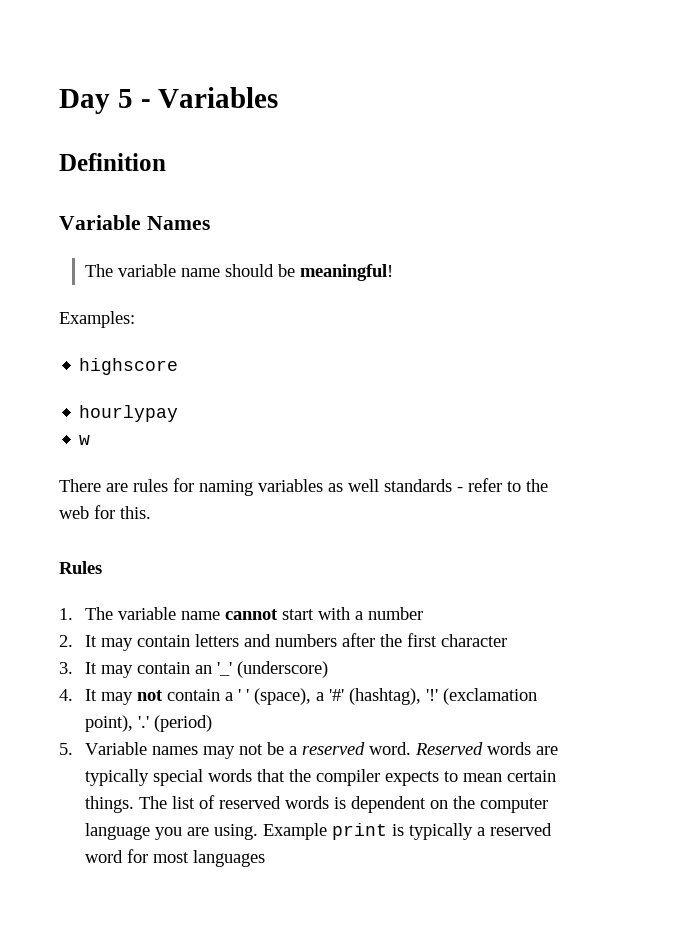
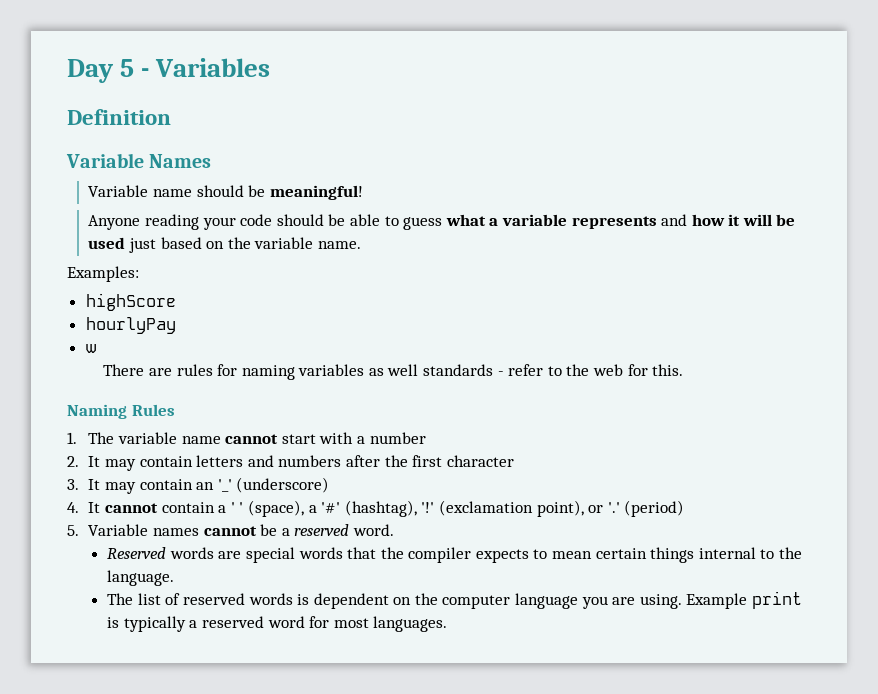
[84,264,176,277] The variable -> [88,185,149,197] Variable
(393, 272) none -> [88,214,796,230] [88,237,361,253] // Anyone reading your code should be able to guess what a variable represents and how it will be used just based on the variable name.
[79,358,179,375] [79,405,179,422] highscore // hourlypay -> [85,293,176,311] [85,317,176,334] highScore // hourlyPay
(151, 512) none -> [67,404,127,419] Naming
[100,690,163,705] may not -> [105,503,159,513] cannot
(133, 723) none -> [588,505,604,513] or
[202,744,263,759] may not -> [203,526,257,536] cannot
(411, 748) none -> (394, 530) //
[84,769,149,786] typically -> (242, 555) none
[84,796,134,813] things. -> [650,547,802,563] [107,570,175,586] things internal to the language. //
[192,850,265,867] languages -> [373,616,448,632] languages.

